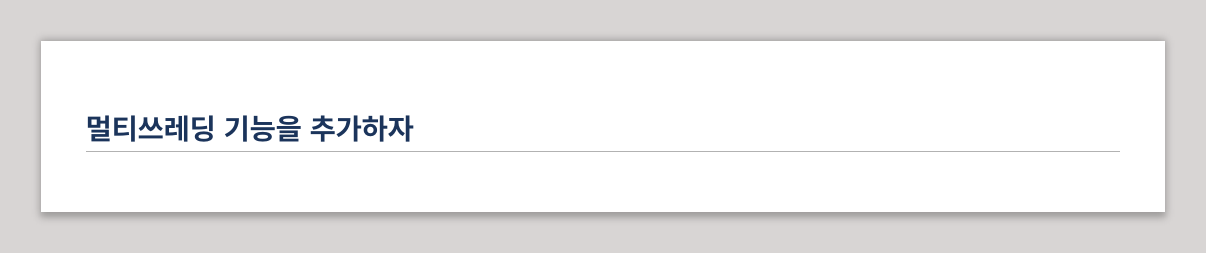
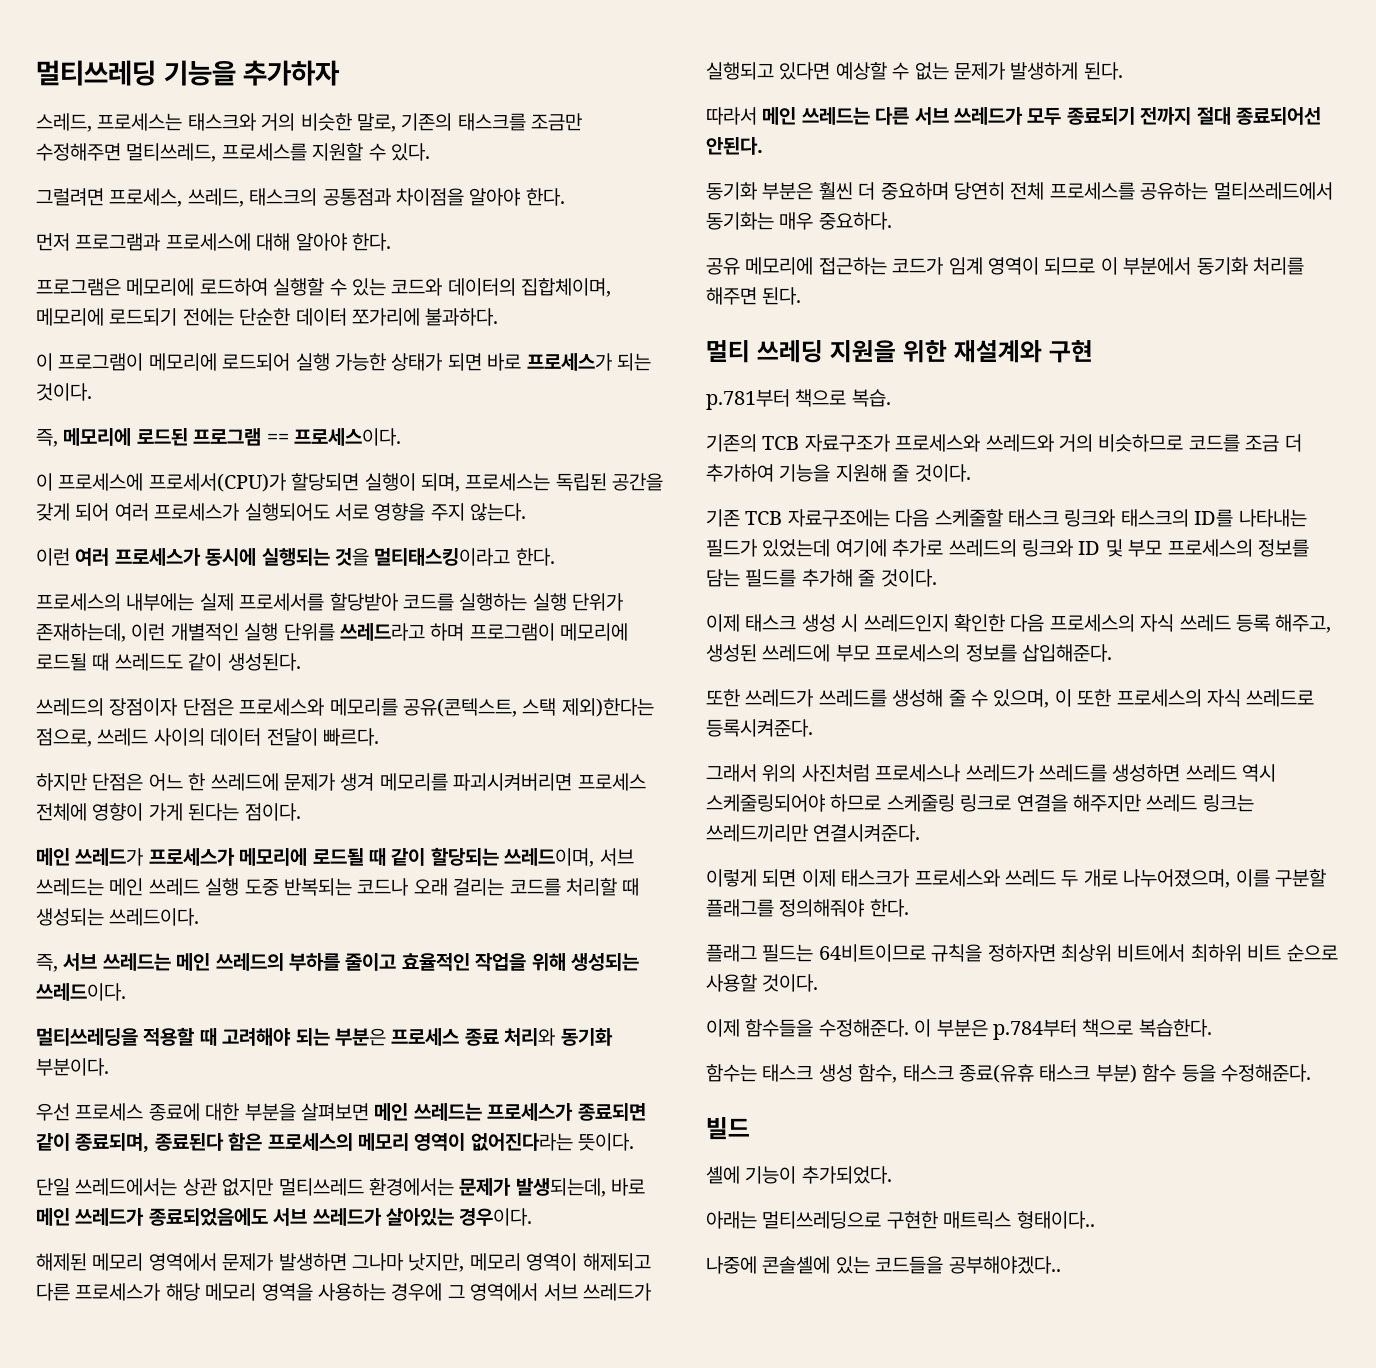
(414, 128) none -> [36,113,583,132] [36,143,430,162] [36,188,565,207] [36,233,391,251] [36,278,612,297] [36,308,499,326] [36,353,651,371] [36,383,92,401] [36,428,401,447] [36,473,664,492] [36,503,527,521] [36,548,555,566] [36,593,624,611] [36,623,629,642] [36,653,301,671] [36,698,654,717] [36,728,379,747] [36,773,646,791] [36,803,301,821] [36,847,634,867] [36,878,640,896] [36,908,200,926] [36,953,639,972] [36,983,126,1001] [36,1027,613,1046] [36,1058,109,1076] [36,1103,646,1121] [36,1132,635,1153] [36,1178,646,1197] [36,1208,533,1226] [36,1253,651,1272] [36,1283,651,1301] [706,62,1123,80] [706,107,1321,125] [706,137,763,155] [706,182,1333,200] [706,212,892,230] [706,257,1304,275] [706,287,802,305] [706,340,1093,363] [706,389,891,410] [706,434,1302,452] [706,464,971,482] [706,509,1307,527] [706,539,1309,557] [706,569,937,587] [706,614,1332,633] [706,644,1112,662] [706,689,1315,708] [706,719,813,737] [706,764,1277,782] [706,794,1254,812] [706,824,921,842] [706,869,1326,888] [706,899,909,917] [706,944,1338,962] [706,974,819,992] [706,1019,1212,1040] [706,1064,1311,1083] [706,1117,750,1140] [706,1166,892,1184] [706,1211,1095,1229] [706,1256,1061,1274] // 스레드, 프로세스는 태스크와 거의 비슷한 말로, 기존의 태스크를 조금만 수정해주면 멀티쓰레드, 프로세스를 지원할 수 있다. // 그럴려면 프로세스, 쓰레드, 태스크의 공통점과 차이점을 알아야 한다. // 먼저 프로그램과 프로세스에 대해 알아야 한다. // 프로그램은 메모리에 로드하여 실행할 수 있는 코드와 데이터의 집합체이며, 메모리에 로드되기 전에는 단순한 데이터 쪼가리에 불과하다. // 이 프로그램이 메모리에 로드되어 실행 가능한 상태가 되면 바로 프로세스가 되는 것이다. // 즉, 메모리에 로드된 프로그램 == 프로세스이다. // 이 프로세스에 프로세서(CPU)가 할당되면 실행이 되며, 프로세스는 독립된 공간을 갖게 되어 여러 프로세스가 실행되어도 서로 영향을 주지 않는다. // 이런 여러 프로세스가 동시에 실행되는 것을 멀티태스킹이라고 한다. // 프로세스의 내부에는 실제 프로세서를 할당받아 코드를 실행하는 실행 단위가 존재하는데, 이런 개별적인 실행 단위를 쓰레드라고 하며 프로그램이 메모리에 로드될 때 쓰레드도 같이 생성된다. // 쓰레드의 장점이자 단점은 프로세스와 메모리를 공유(콘텍스트, 스택 제외)한다는 점으로, 쓰레드 사이의 데이터 전달이 빠르다. // 하지만 단점은 어느 한 쓰레드에 문제가 생겨 메모리를 파괴시켜버리면 프로세스 전체에 영향이 가게 된다는 점이다. // 메인 쓰레드가 프로세스가 메모리에 로드될 때 같이 할당되는 쓰레드이며, 서브 쓰레드는 메인 쓰레드 실행 도중 반복되는 코드나 오래 걸리는 코드를 처리할 때 생성되는 쓰레드이다. // 즉, 서브 쓰레드는 메인 쓰레드의 부하를 줄이고 효율적인 작업을 위해 생성되는 쓰레드이다. // 멀티쓰레딩을 적용할 때 고려해야 되는 부분은 프로세스 종료 처리와 동기화 부분이다. // 우선 프로세스 종료에 대한 부분을 살펴보면 메인 쓰레드는 프로세스가 종료되면 같이 종료되며, 종료된다 함은 프로세스의 메모리 영역이 없어진다라는 뜻이다. // 단일 쓰레드에서는 상관 없지만 멀티쓰레드 환경에서는 문제가 발생되는데, 바로 메인 쓰레드가 종료되었음에도 서브 쓰레드가 살아있는 경우이다. // 해제된 메모리 영역에서 문제가 발생하면 그나마 낫지만, 메모리 영역이 해제되고 다른 프로세스가 해당 메모리 영역을 사용하는 경우에 그 영역에서 서브 쓰레드가 실행되고 있다면 예상할 수 없는 문제가 발생하게 된다. // 따라서 메인 쓰레드는 다른 서브 쓰레드가 모두 종료되기 전까지 절대 종료되어선 안된다. // 동기화 부분은 훨씬 더 중요하며 당연히 전체 프로세스를 공유하는 멀티쓰레드에서 동기화는 매우 중요하다. // 공유 메모리에 접근하는 코드가 임계 영역이 되므로 이 부분에서 동기화 처리를 해주면 된다. // 멀티 쓰레딩 지원을 위한 재설계와 구현 // p.781부터 책으로 복습. // 기존의 TCB 자료구조가 프로세스와 쓰레드와 거의 비슷하므로 코드를 조금 더 추가하여 기능을 지원해 줄 것이다. // 기존 TCB 자료구조에는 다음 스케줄할 태스크 링크와 태스크의 ID를 나타내는 필드가 있었는데 여기에 추가로 쓰레드의 링크와 ID 및 부모 프로세스의 정보를 담는 필드를 추가해 줄 것이다. // 이제 태스크 생성 시 쓰레드인지 확인한 다음 프로세스의 자식 쓰레드 등록 해주고, 생성된 쓰레드에 부모 프로세스의 정보를 삽입해준다. // 또한 쓰레드가 쓰레드를 생성해 줄 수 있으며, 이 또한 프로세스의 자식 쓰레드로 등록시켜준다. // 그래서 위의 사진처럼 프로세스나 쓰레드가 쓰레드를 생성하면 쓰레드 역시 스케줄링되어야 하므로 스케줄링 링크로 연결을 해주지만 쓰레드 링크는 쓰레드끼리만 연결시켜준다. // 이렇게 되면 이제 태스크가 프로세스와 쓰레드 두 개로 나누어졌으며, 이를 구분할 플래그를 정의해줘야 한다. // 플래그 필드는 64비트이므로 규칙을 정하자면 최상위 비트에서 최하위 비트 순으로 사용할 것이다. // 이제 함수들을 수정해준다. 이 부분은 p.784부터 책으로 복습한다. // 함수는 태스크 생성 함수, 태스크 종료(유휴 태스크 부분) 함수 등을 수정해준다. // 빌드 // 셸에 기능이 추가되었다. // 아래는 멀티쓰레딩으로 구현한 매트릭스 형태이다.. // 나중에 콘솔셸에 있는 코드들을 공부해야겠다..

